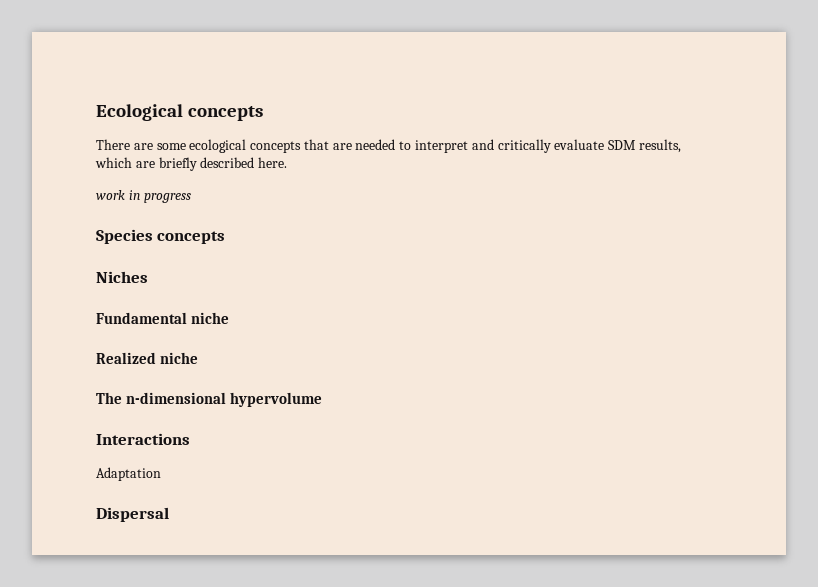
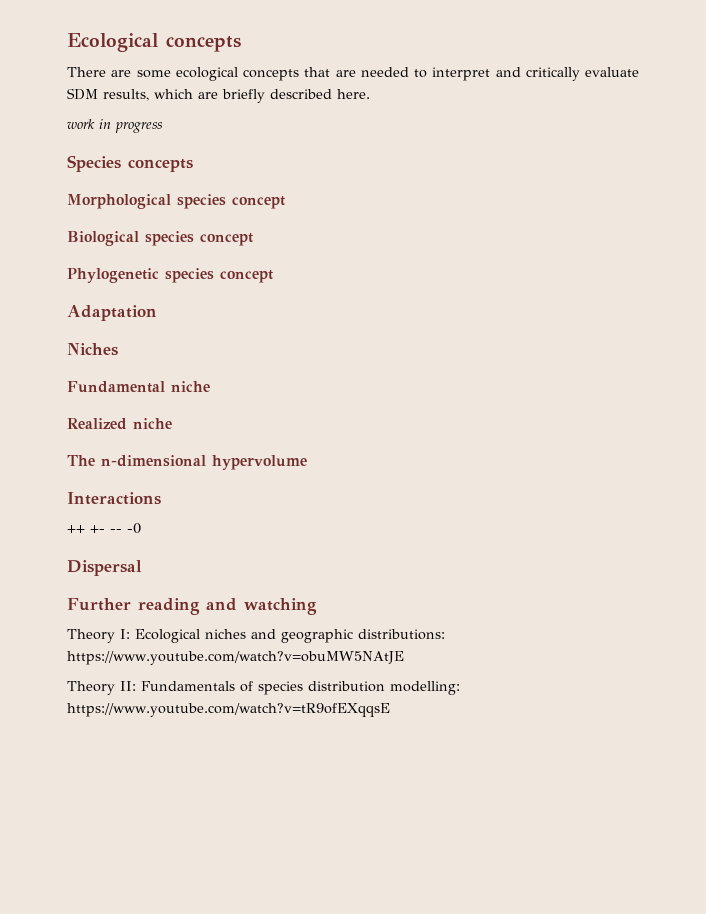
(226, 237) none -> [67,194,285,209] [67,231,253,246] [67,268,273,283] [67,305,157,321] // Morphological species concept // Biological species concept // Phylogenetic species concept // Adaptation
[96,467,161,481] [96,507,169,522] Adaptation // Dispersal -> [67,523,141,534] [67,560,142,576] [67,598,317,615] [67,629,445,643] [67,651,404,665] [67,681,460,695] [67,703,390,717] ++ +- -- -0 // Dispersal // Further reading and watching // Theory I: Ecological niches and geographic distributions: https://www.youtube.com/watch?v=obuMW5NAtJE // Theory II: Fundamentals of species distribution modelling: https://www.youtube.com/watch?v=tR9ofEXqqsE

